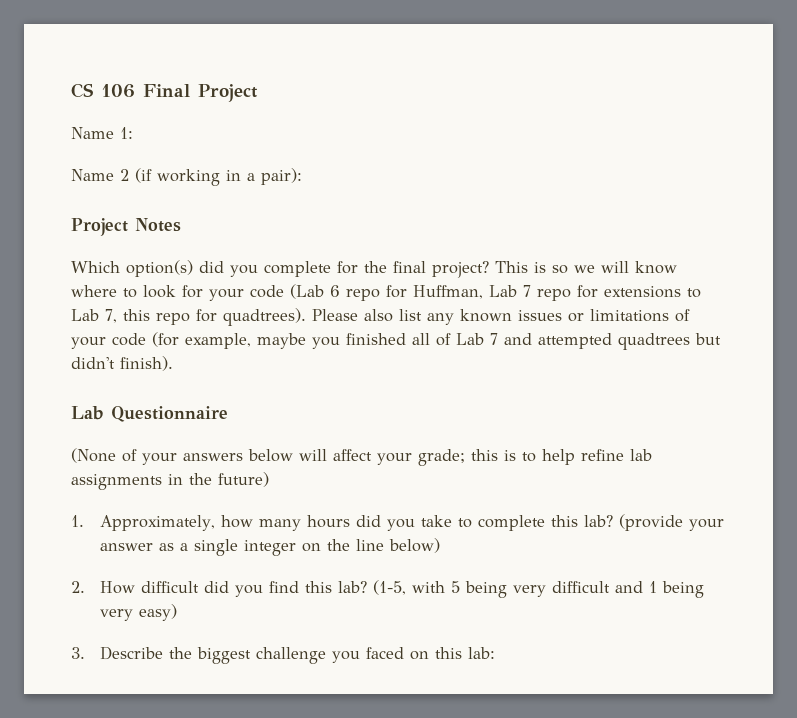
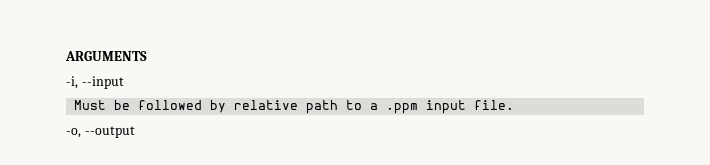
[71,83,258,102] [71,127,133,139] [71,168,302,186] [71,218,181,236] [71,260,677,278] [71,284,701,301] [71,308,690,326] [71,332,721,350] [71,356,173,371] [71,406,228,422] [71,448,652,466] [71,472,269,490] [71,514,724,531] [99,538,440,556] [71,580,704,598] [99,604,177,621] [71,646,495,664] CS 106 Final Project // Name 1: // Name 2 (if working in a pair): // Project Notes // Which option(s) did you complete for the final project? This is so we will know where to look for your code (Lab 6 repo for Huffman, Lab 7 repo for extensions to Lab 7, this repo for quadtrees). Please also list any known issues or limitations of your code (for example, maybe you finished all of Lab 7 and attempted quadtrees but didn't finish). // Lab Questionnaire // (None of your answers below will affect your grade; this is to help refine lab assignments in the future) // 1. Approximately, how many hours did you take to complete this lab? (provide your answer as a single integer on the line below) // 2. How difficult did you find this lab? (1-5, with 5 being very difficult and 1 being very easy) // 3. Describe the biggest challenge you faced on this lab: -> [65,51,147,61] [66,76,124,89] [74,100,515,114] [66,126,135,138] ARGUMENTS // -i, --input // Must be followed by relative path to a .ppm input file. // -o, --output

